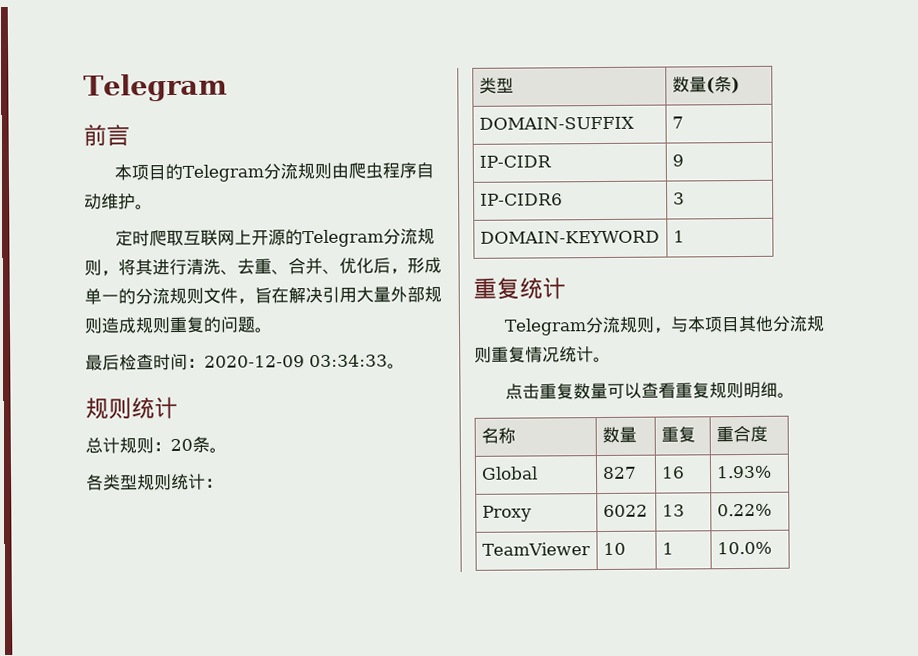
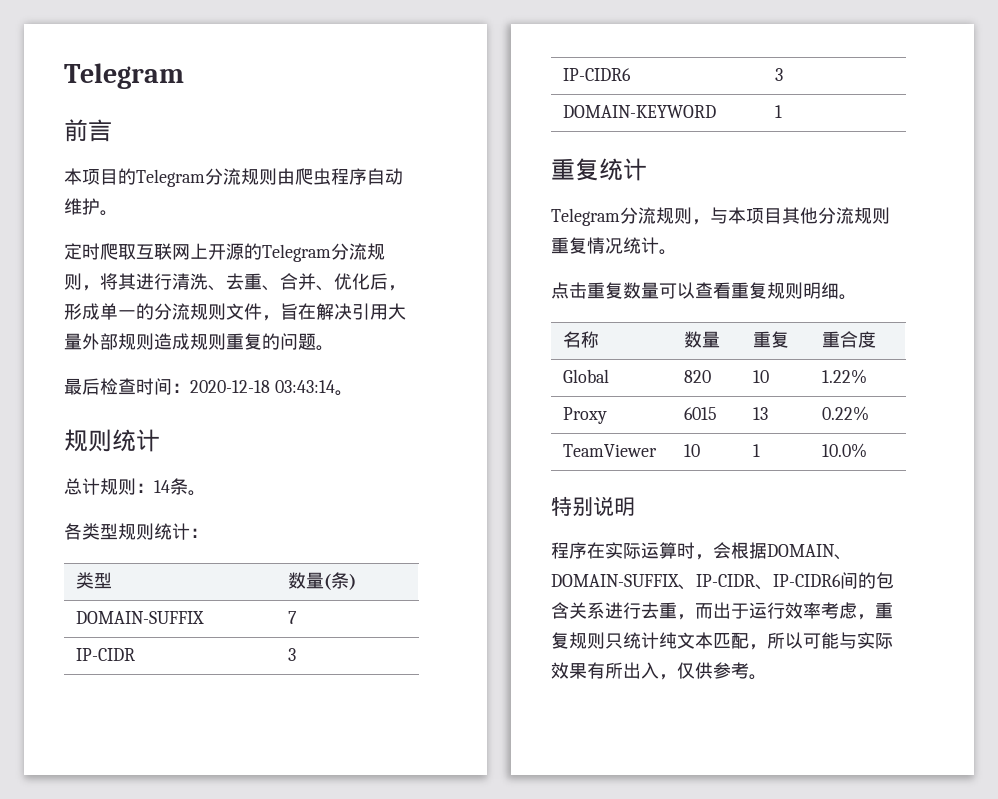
[204,354,388,368] 2020-12-09 03:34:33 -> [190,380,335,393] 2020-12-18 03:43:14
[170,438,193,452] 20 -> [154,480,170,493] 14
[671,154,684,167] 9 -> [287,648,296,661] 3
[601,466,637,480] [660,466,685,479] [715,465,772,479] 827 | 16 | 1.93% -> [683,370,711,383] [752,370,769,383] [821,369,867,384] 820 | 10 | 1.22%
[602,504,648,518] 6022 -> [683,407,717,420] 6015
(772, 548) none -> [551,496,635,516] [551,542,852,560] [551,572,894,590] [551,602,893,620] [551,632,893,650] [551,662,767,680] // 特别说明 // 程序在实际运算时，会根据DOMAIN、DOMAIN-SUFFIX、IP-CIDR、IP-CIDR6间的包含关系进行去重，而出于运行效率考虑，重复规则只统计纯文本匹配，所以可能与实际效果有所出入，仅供参考。

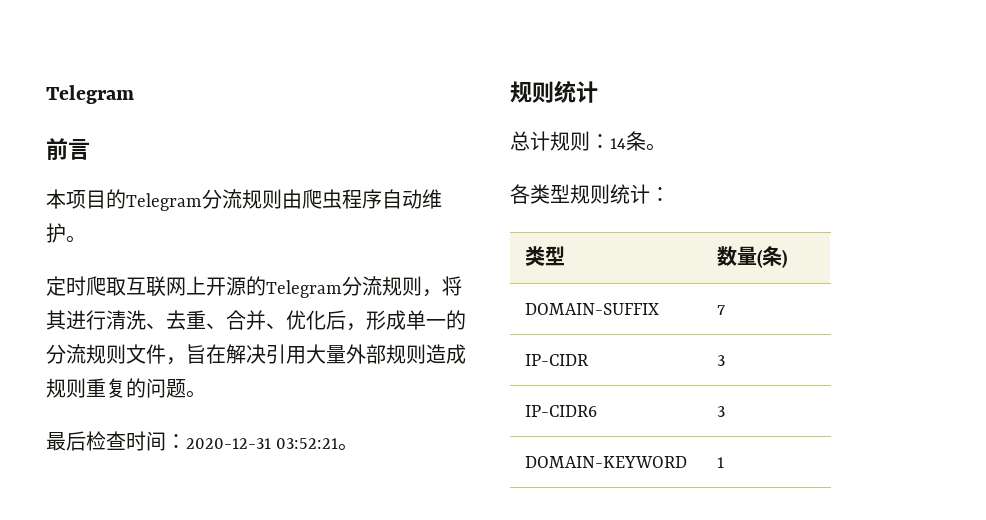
[190,380,335,393] 2020-12-18 03:43:14 -> [186,438,339,449] 2020-12-31 03:52:21
[551,158,647,181] [551,207,890,226] [551,237,677,255] [551,282,857,300] [562,331,599,348] [683,331,720,348] [752,331,789,348] [821,331,876,348] [562,369,609,383] [683,370,711,383] [752,370,769,383] [821,369,867,384] [562,407,607,424] [683,407,717,420] [752,407,768,420] [821,406,869,421] [562,444,657,457] [683,444,700,457] [752,444,760,457] [821,443,867,458] [551,496,635,516] [551,542,852,560] [551,572,894,590] [551,602,893,620] [551,632,893,650] [551,662,767,680] // 重复统计 // Telegram分流规则，与本项目其他分流规则重复情况统计。 // 点击重复数量可以查看重复规则明细。 // 名称 | 数量 | 重复 | 重合度 // Global | 820 | 10 | 1.22% // Proxy | 6015 | 13 | 0.22% // TeamViewer | 10 | 1 | 10.0% // 特别说明 // 程序在实际运算时，会根据DOMAIN、DOMAIN-SUFFIX、IP-CIDR、IP-CIDR6间的包含关系进行去重，而出于运行效率考虑，重复规则只统计纯文本匹配，所以可能与实际效果有所出入，仅供参考。 -> (724, 462) none

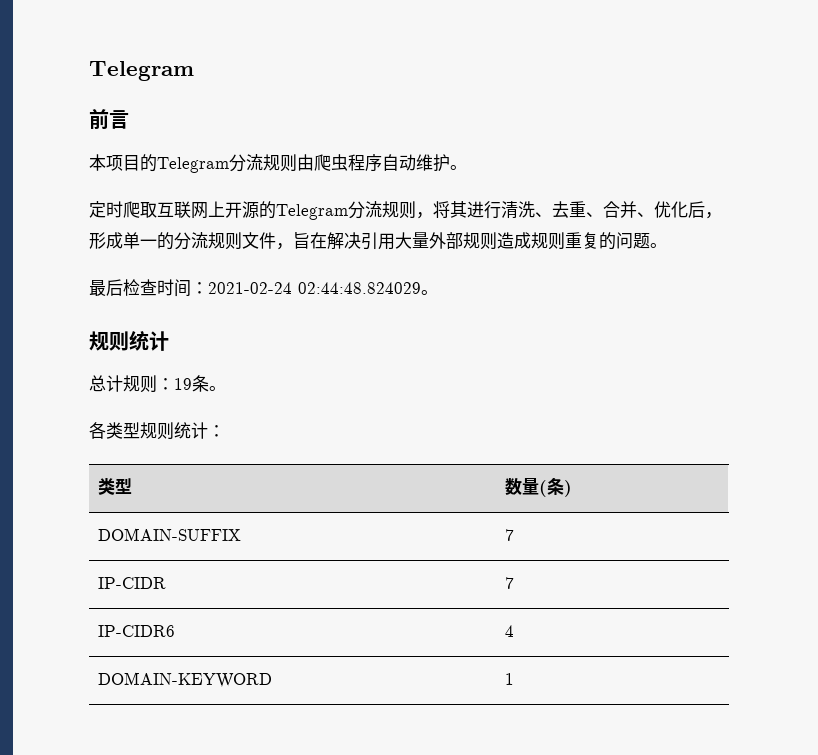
[186,438,339,449] 2020-12-31 03:52:21 -> [208,282,421,294] 2021-02-24 02:44:48.824029
[610,138,626,149] 14 -> [174,378,192,390] 19
[716,355,725,366] 3 -> [504,577,514,589] 7
[716,406,725,417] 3 -> [504,625,514,637] 4

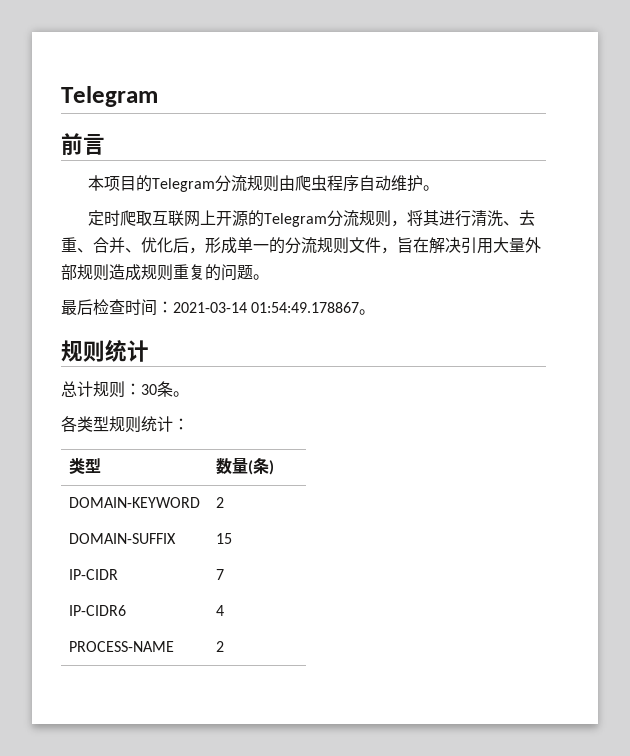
[208,282,421,294] 2021-02-24 02:44:48.824029 -> [173,302,360,313] 2021-03-14 01:54:49.178867
[174,378,192,390] 19 -> [141,384,157,395] 30
(572, 488) none -> [68,497,200,508] [215,497,224,508] // DOMAIN-KEYWORD | 2
[504,529,514,541] 7 -> [215,533,232,544] 15
[97,672,272,688] [504,673,514,685] DOMAIN-KEYWORD | 1 -> [68,641,174,652] [215,641,224,652] PROCESS-NAME | 2

